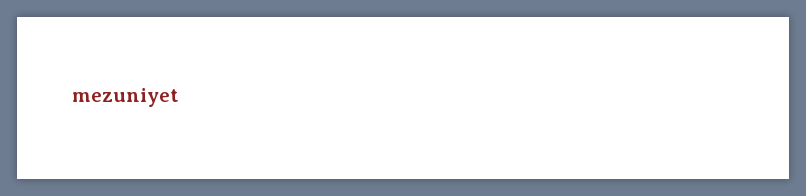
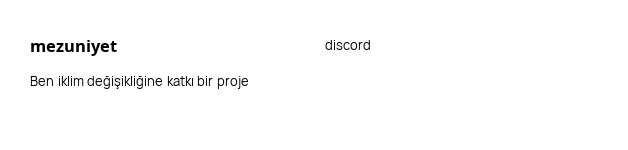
(179, 97) none -> [30,76,249,89] [325,40,371,50] // Ben iklim değişikliğine katkı bir proje // discord

